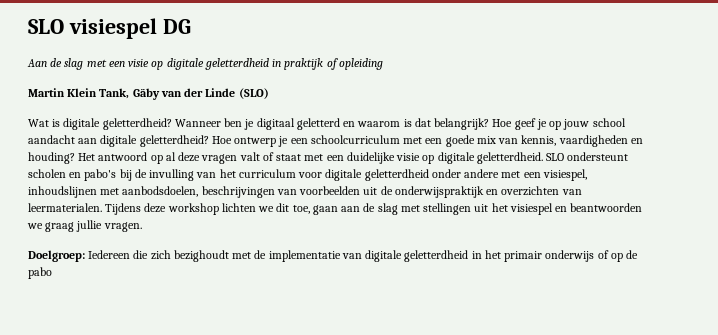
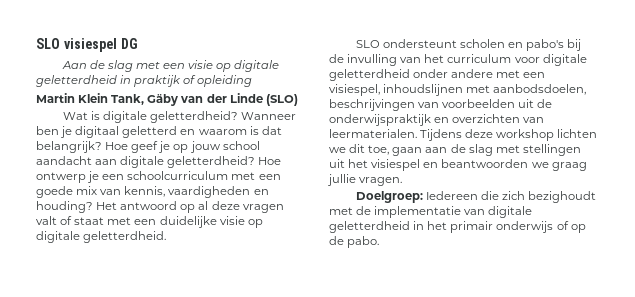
(543, 158) none -> (167, 237) //
[28,267,52,279] pabo -> [347,236,380,248] pabo.

